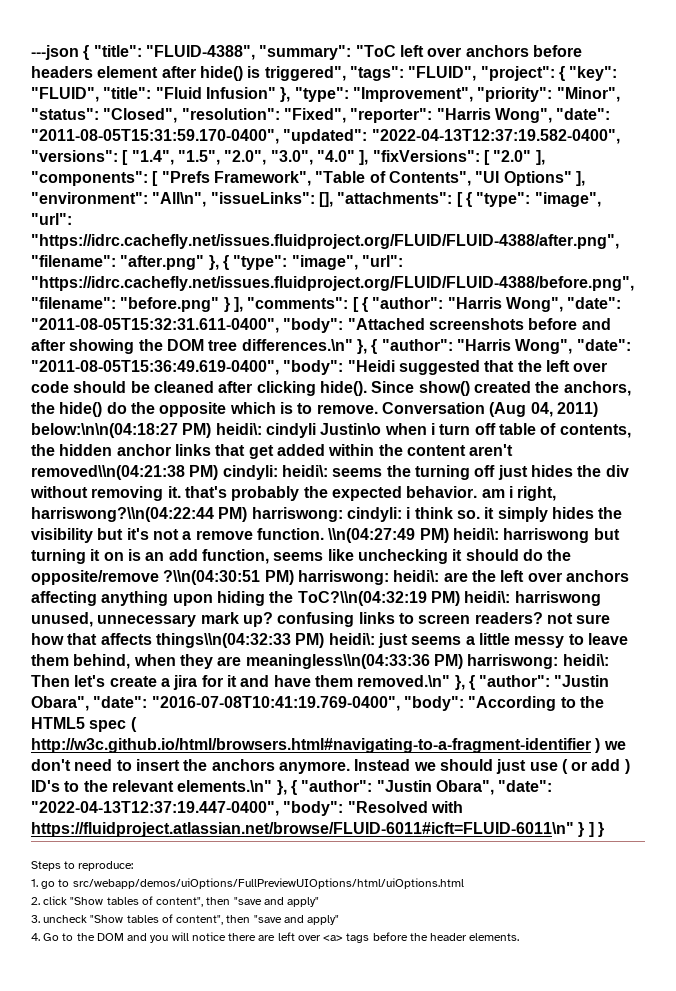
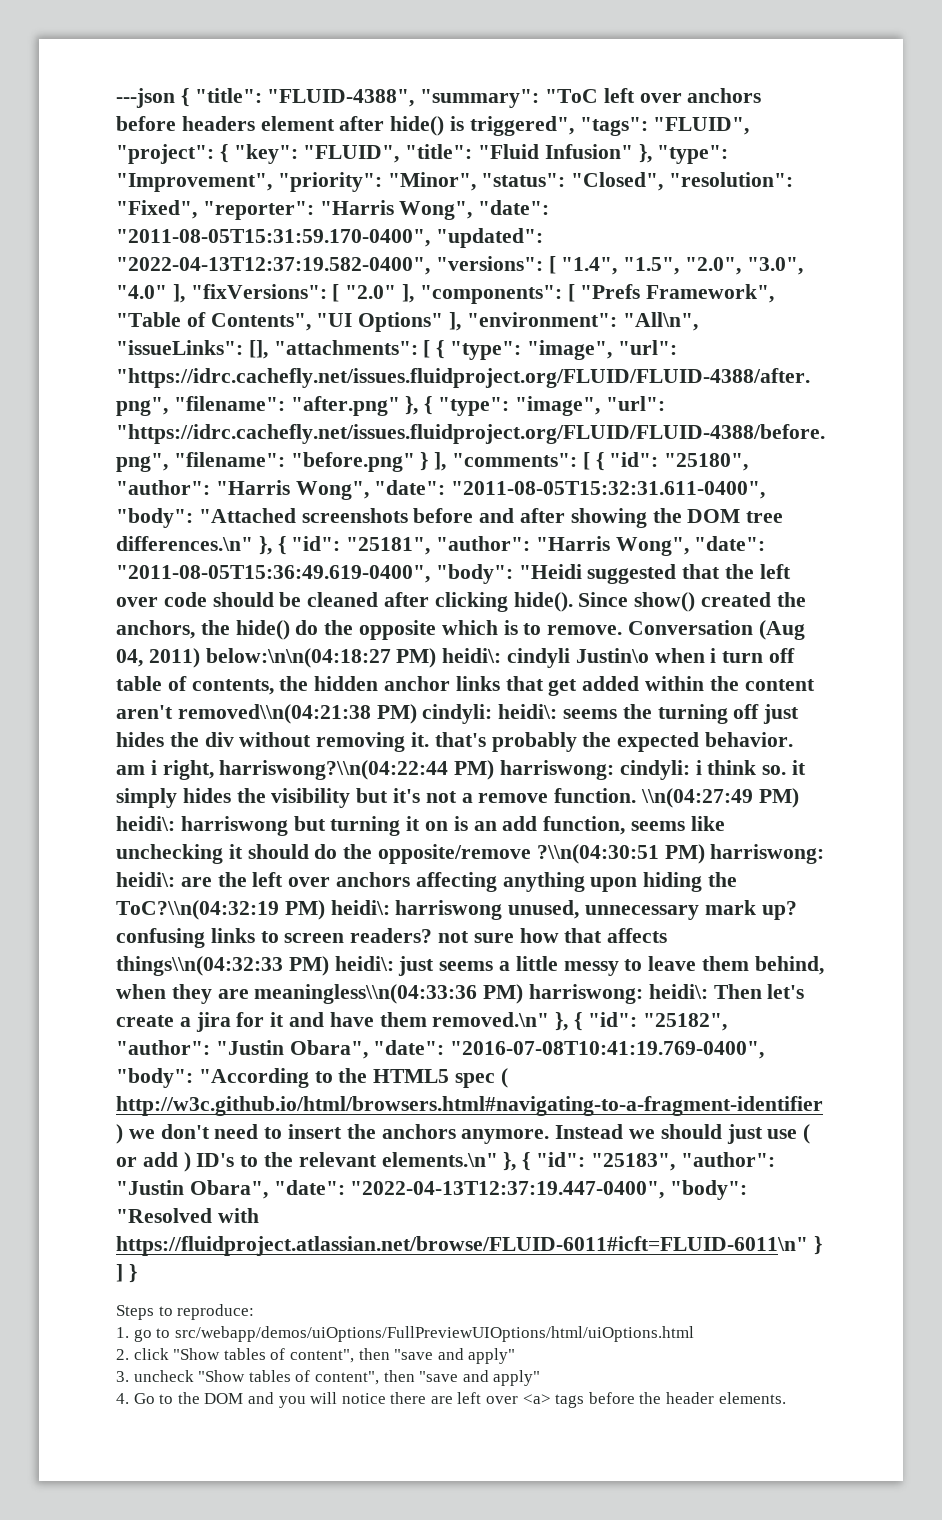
(368, 304) none -> [609,452,749,471] "id": "25180",
(378, 346) none -> [291,536,431,555] "id": "25181",
(475, 682) none -> [587,1012,727,1031] "id": "25182",
(297, 787) none -> [536,1152,675,1171] "id": "25183",

